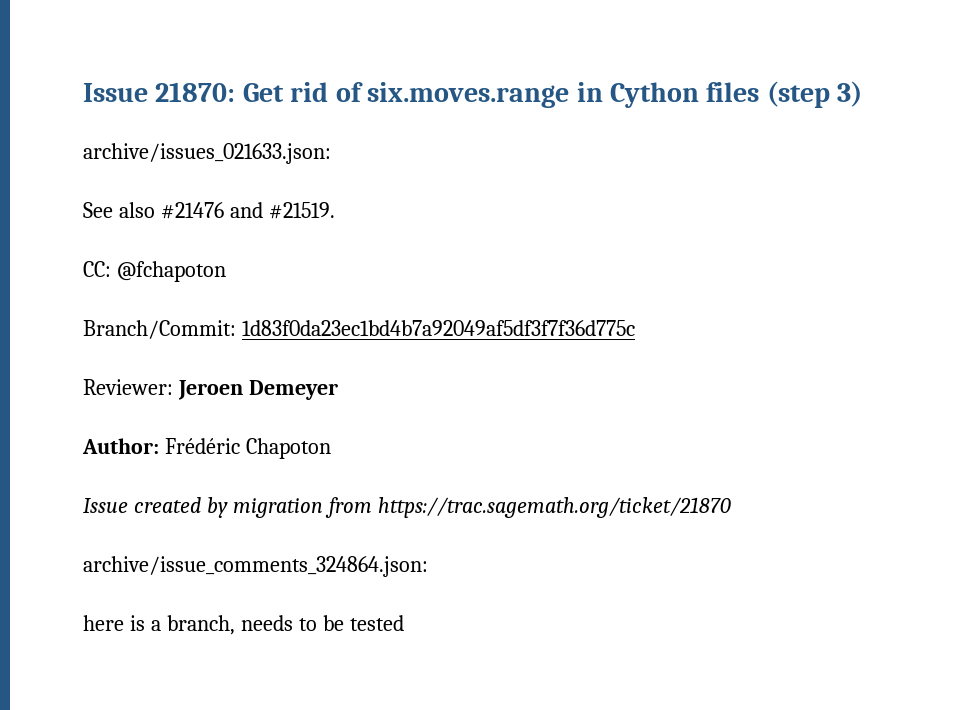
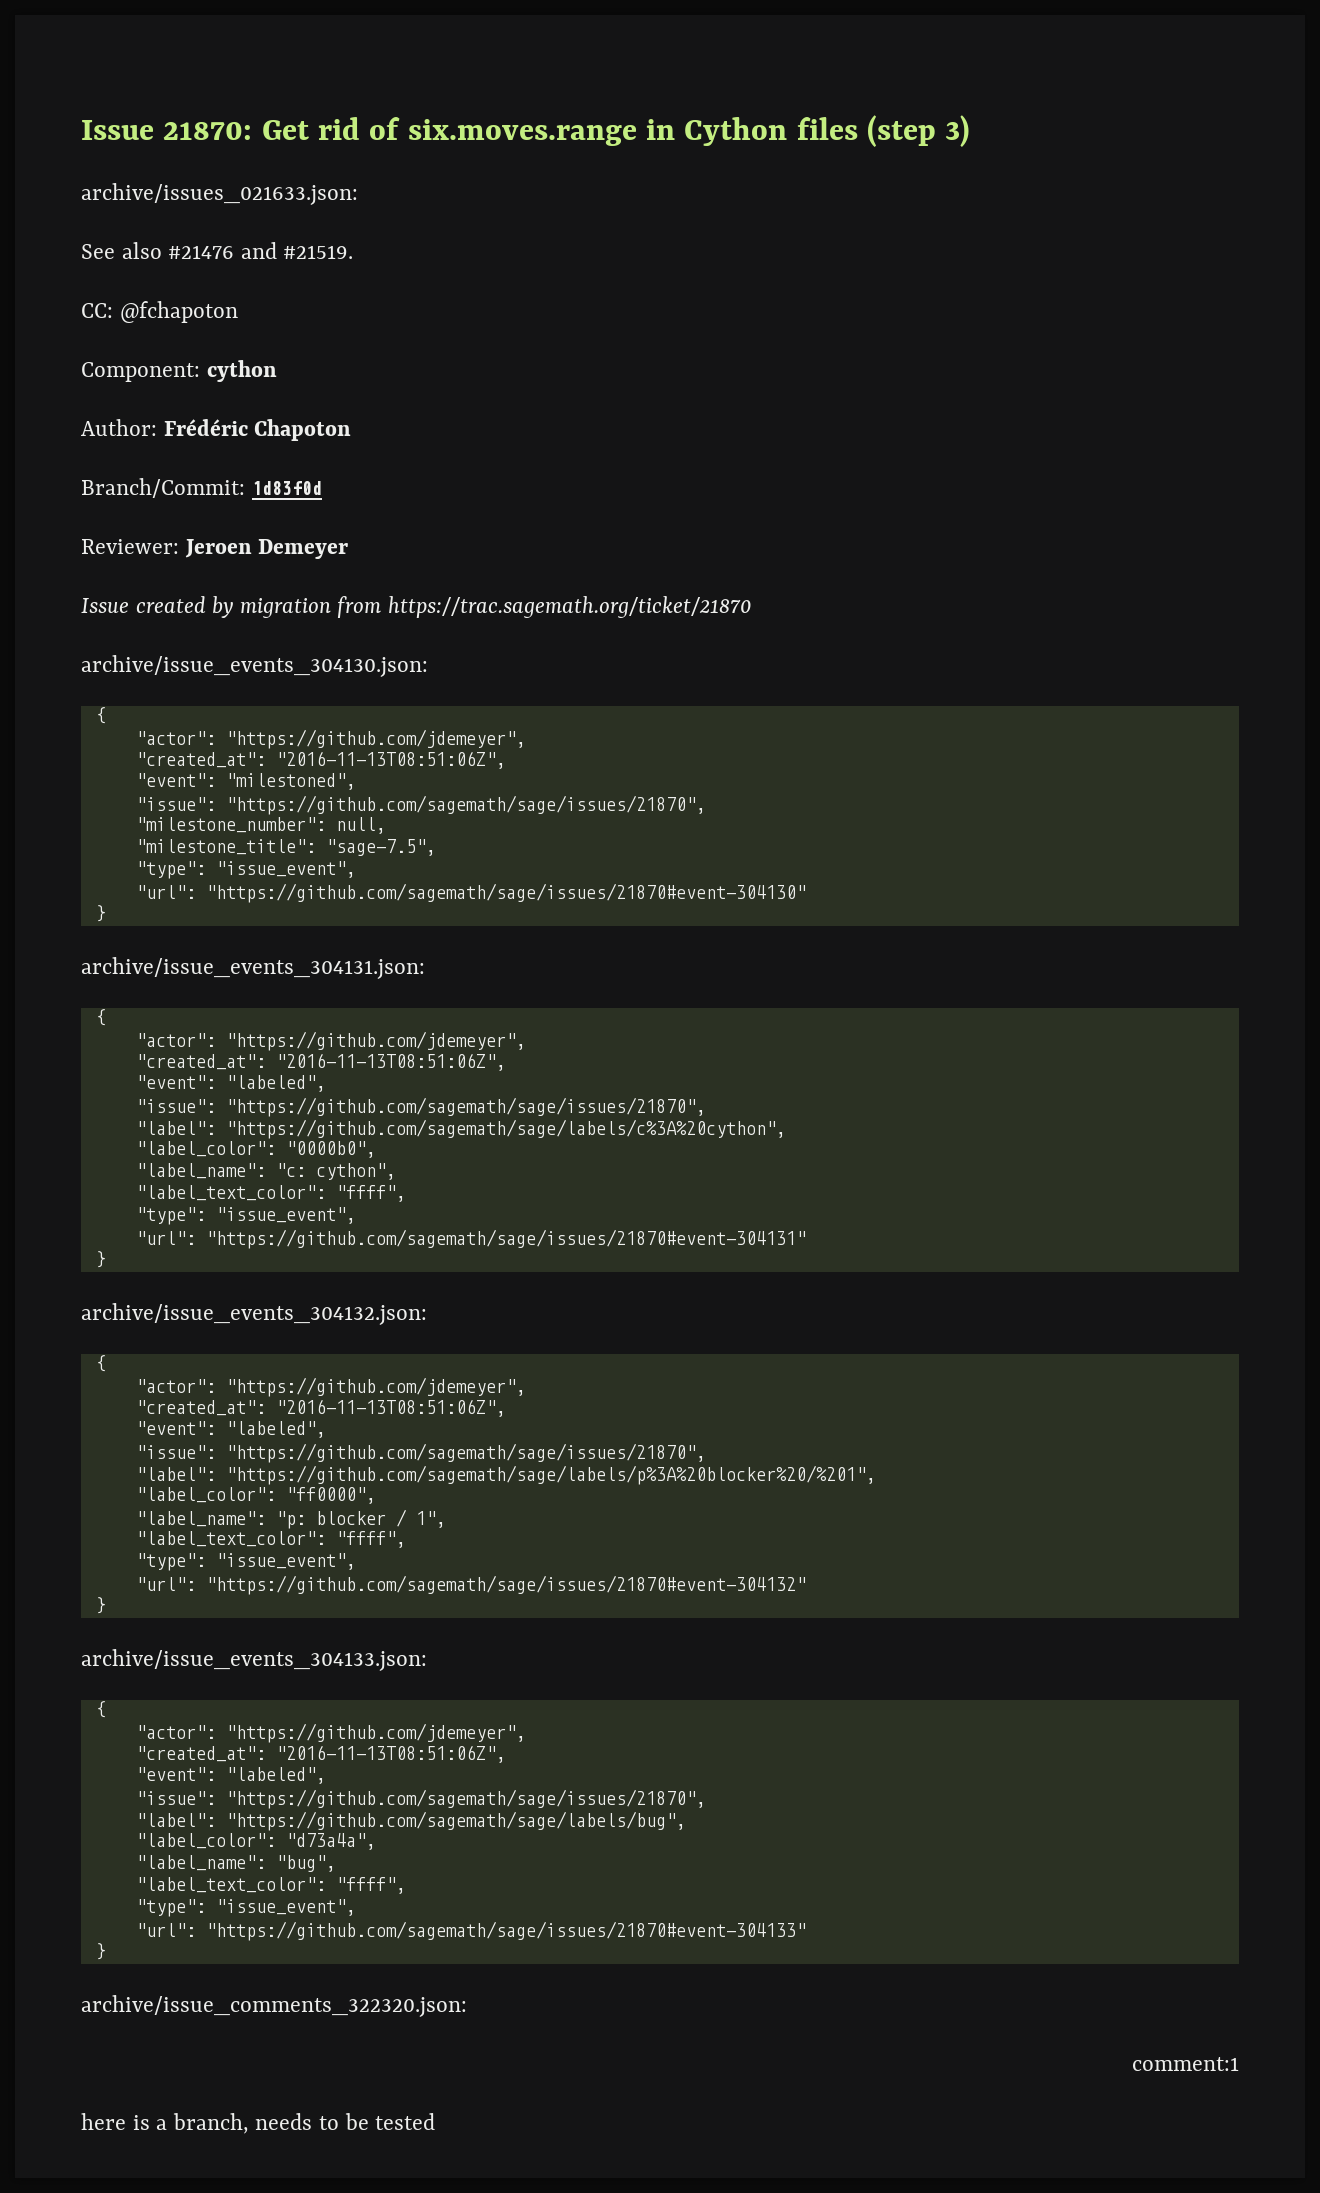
(226, 271) none -> [81,360,277,382] [81,419,352,441] // Component: cython // Author: Frédéric Chapoton
[241,320,635,336] 1d83f0da23ec1bd4b7a92049af5df3f7f36d775c -> [251,481,322,495] 1d83f0d
[82,438,331,459] // Author: Frédéric Chapoton -> (349, 549) none
[83,556,428,577] archive/issue_comments_324864.json: -> [81,655,428,677] [95,707,106,724] [135,729,526,749] [135,751,506,769] [135,773,356,790] [135,795,706,815] [135,817,386,834] [135,839,436,856] [135,861,356,879] [135,883,806,903] [95,905,106,922] [81,957,425,979] [95,1009,106,1026] [135,1031,526,1051] [135,1053,506,1071] [135,1075,326,1092] [135,1097,706,1117] [135,1119,786,1139] [135,1141,376,1158] [135,1163,396,1180] [135,1185,406,1202] [135,1207,356,1225] [135,1229,806,1249] [95,1251,106,1268] [81,1303,427,1325] [95,1355,106,1372] [135,1377,526,1397] [135,1399,506,1417] [135,1421,326,1438] [135,1443,706,1463] [135,1465,876,1485] [135,1487,376,1504] [135,1509,446,1529] [135,1531,406,1548] [135,1553,356,1571] [135,1575,806,1595] [95,1597,106,1614] [81,1649,427,1671] [95,1701,106,1718] [135,1723,526,1743] [135,1745,506,1763] [135,1767,326,1784] [135,1789,706,1809] [135,1811,686,1831] [135,1833,376,1850] [135,1855,336,1872] [135,1877,406,1894] [135,1899,356,1917] [135,1921,806,1941] [95,1943,106,1960] [81,1995,467,2017] [1132,2057,1239,2071] archive/issue_events_304130.json: // { // "actor": "https://github.com/jdemeyer", // "created_at": "2016-11-13T08:51:06Z", // "event": "milestoned", // "issue": "https://github.com/sagemath/sage/issues/21870", // "milestone_number": null, // "milestone_title": "sage-7.5", // "type": "issue_event", // "url": "https://github.com/sagemath/sage/issues/21870#event-304130" // } // archive/issue_events_304131.json: // { // "actor": "https://github.com/jdemeyer", // "created_at": "2016-11-13T08:51:06Z", // "event": "labeled", // "issue": "https://github.com/sagemath/sage/issues/21870", // "label": "https://github.com/sagemath/sage/labels/c%3A%20cython", // "label_color": "0000b0", // "label_name": "c: cython", // "label_text_color": "ffff", // "type": "issue_event", // "url": "https://github.com/sagemath/sage/issues/21870#event-304131" // } // archive/issue_events_304132.json: // { // "actor": "https://github.com/jdemeyer", // "created_at": "2016-11-13T08:51:06Z", // "event": "labeled", // "issue": "https://github.com/sagemath/sage/issues/21870", // "label": "https://github.com/sagemath/sage/labels/p%3A%20blocker%20/%201", // "label_color": "ff0000", // "label_name": "p: blocker / 1", // "label_text_color": "ffff", // "type": "issue_event", // "url": "https://github.com/sagemath/sage/issues/21870#event-304132" // } // archive/issue_events_304133.json: // { // "actor": "https://github.com/jdemeyer", // "created_at": "2016-11-13T08:51:06Z", // "event": "labeled", // "issue": "https://github.com/sagemath/sage/issues/21870", // "label": "https://github.com/sagemath/sage/labels/bug", // "label_color": "d73a4a", // "label_name": "bug", // "label_text_color": "ffff", // "type": "issue_event", // "url": "https://github.com/sagemath/sage/issues/21870#event-304133" // } // archive/issue_comments_322320.json: // comment:1

